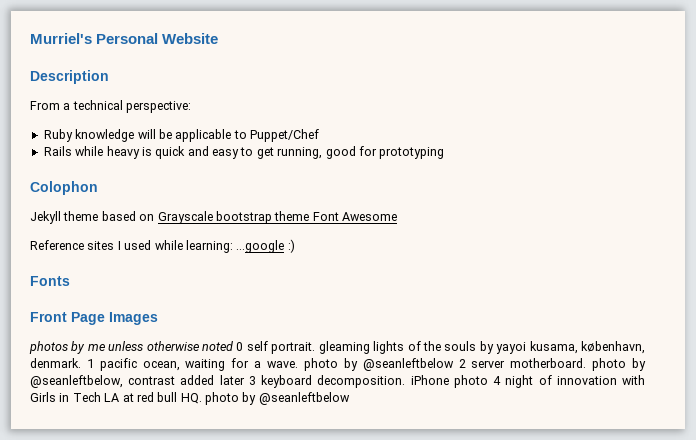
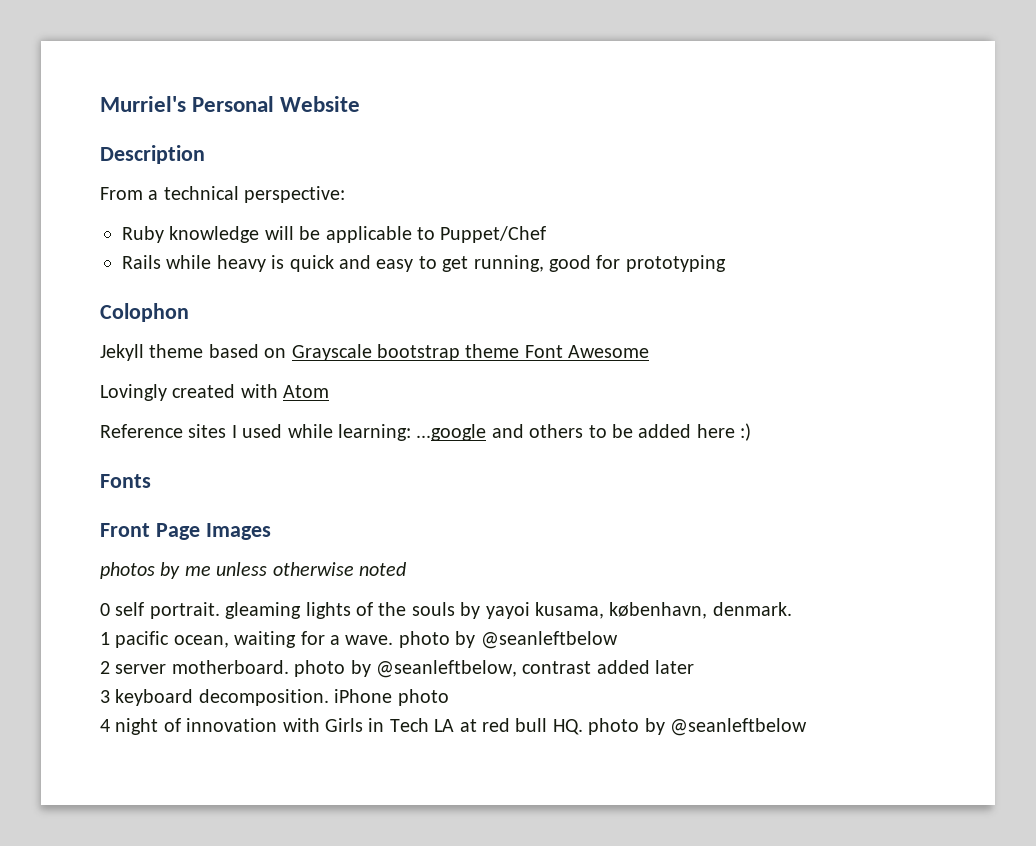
(397, 216) none -> [100,384,330,401] // Lovingly created with Atom
(285, 246) none -> [491,424,735,438] and others to be added here
(234, 346) none -> (406, 569) //
(81, 363) none -> (792, 609) //
(454, 364) none -> (618, 640) //
(245, 380) none -> (695, 667) //
(488, 381) none -> (449, 697) //

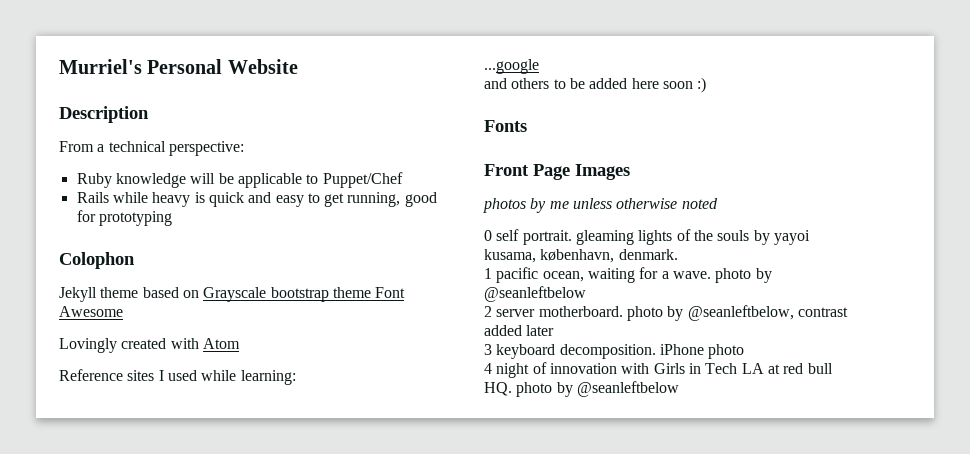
(411, 432) none -> (296, 377) //
(487, 432) none -> (539, 66) //
(735, 431) none -> [662,81,693,89] soon

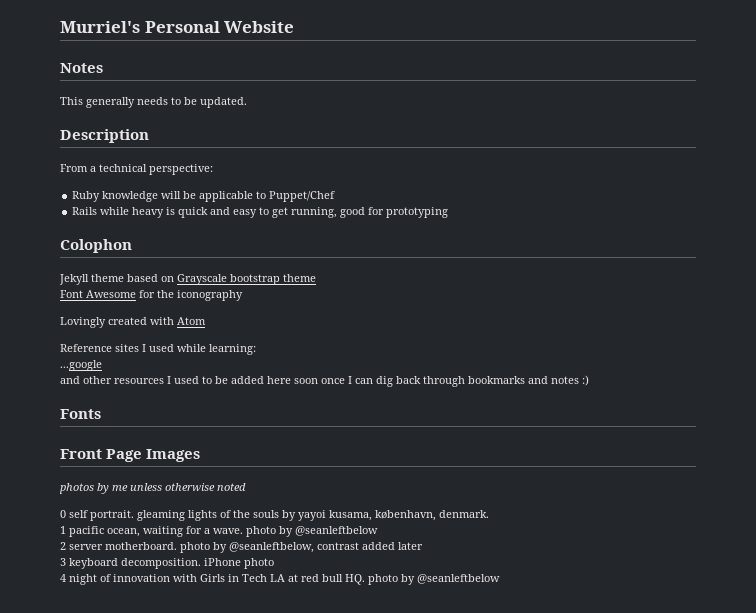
(298, 66) none -> [60,63,103,73] [60,97,247,108] // Notes // This generally needs to be updated.
(371, 292) none -> (316, 278) //
(123, 311) none -> [139,290,243,301] for the iconography
[511,78,550,89] others -> [83,376,199,384] other resources I used
(693, 85) none -> [321,376,579,387] once I can dig back through bookmarks and notes

